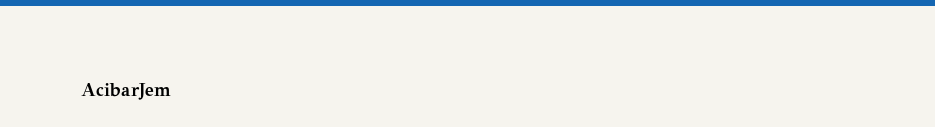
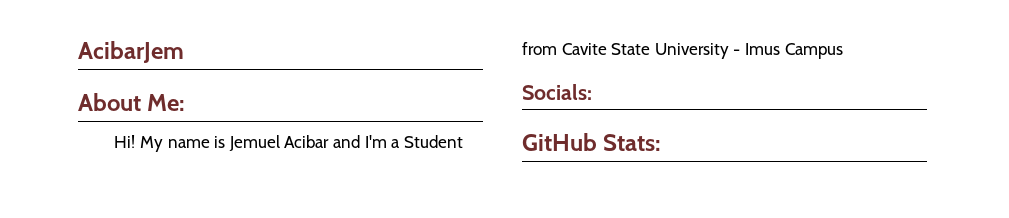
(171, 91) none -> [78,93,186,111] [114,135,463,152] [522,42,843,59] [522,84,592,100] [522,133,662,151] // About Me: // Hi! My name is Jemuel Acibar and I'm a Student from Cavite State University - Imus Campus // Socials: // GitHub Stats:

